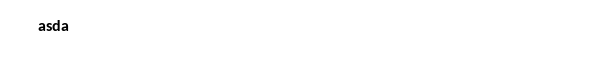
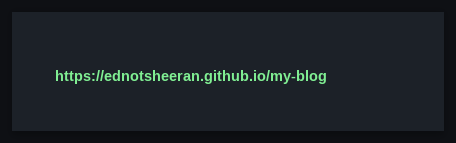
[38,20,69,31] asda -> [55,70,327,84] https://ednotsheeran.github.io/my-blog

